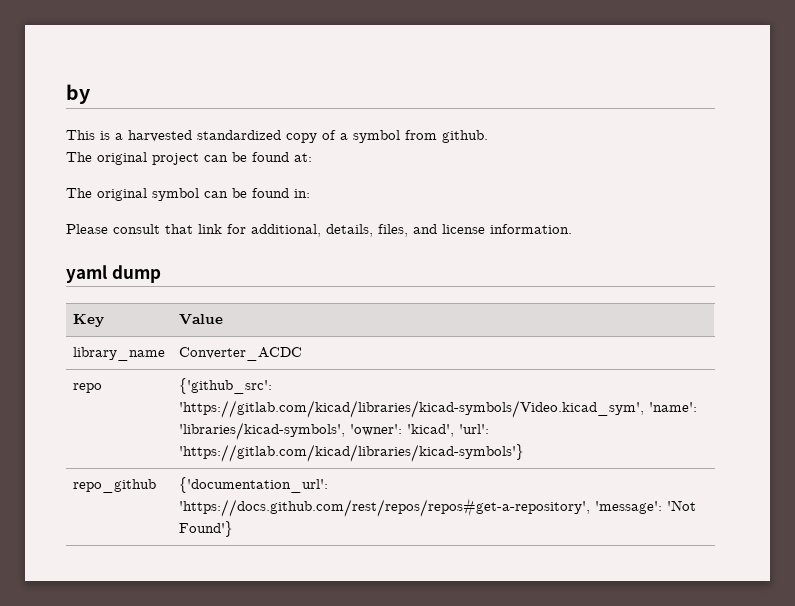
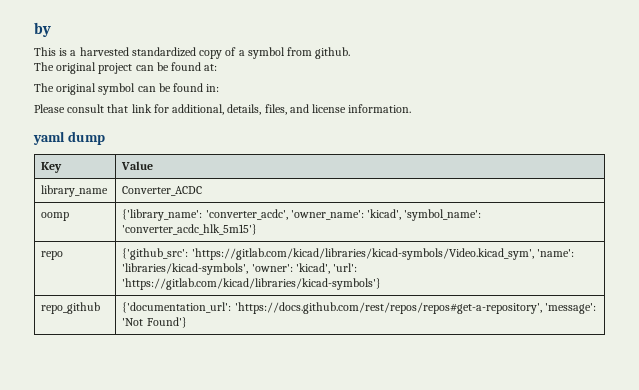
(302, 354) none -> [41,212,70,221] [122,209,482,221] [122,224,258,235] // oomp | {'library_name': 'converter_acdc', 'owner_name': 'kicad', 'symbol_name': 'converter_acdc_hlk_5m15'}

